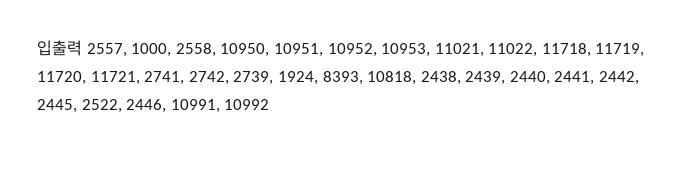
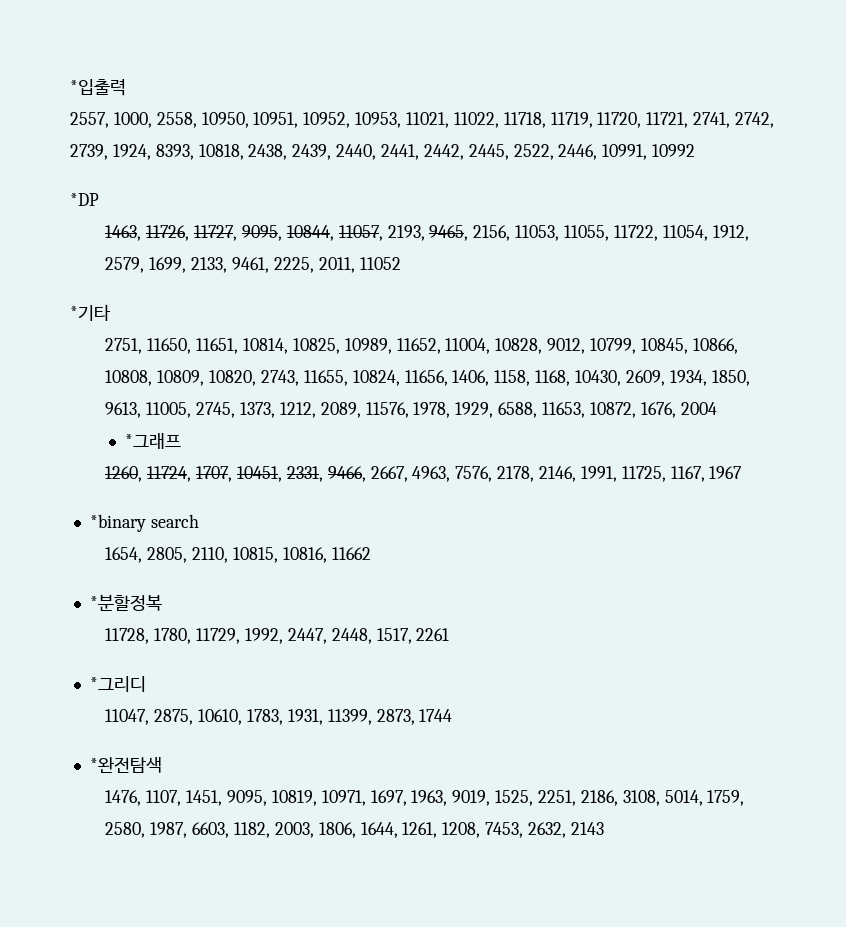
[37,40,82,56] 입출력 -> [70,79,126,96] *입출력 //
(270, 104) none -> [70,193,99,206] [105,225,749,241] [105,257,401,273] [70,304,111,321] [105,338,738,354] [105,370,750,386] [105,402,717,418] [125,433,182,449] [105,466,743,482] [89,514,199,532] [105,547,371,563] [89,594,162,611] [105,628,450,644] [89,676,146,692] [105,709,453,725] [89,757,162,773] [105,790,745,806] [105,822,604,838] // *DP // 1463, 11726, 11727, 9095, 10844, 11057, 2193, 9465, 2156, 11053, 11055, 11722, 11054, 1912, 2579, 1699, 2133, 9461, 2225, 2011, 11052 // *기타 // 2751, 11650, 11651, 10814, 10825, 10989, 11652, 11004, 10828, 9012, 10799, 10845, 10866, 10808, 10809, 10820, 2743, 11655, 10824, 11656, 1406, 1158, 1168, 10430, 2609, 1934, 1850, 9613, 11005, 2745, 1373, 1212, 2089, 11576, 1978, 1929, 6588, 11653, 10872, 1676, 2004 // *그래프 // 1260, 11724, 1707, 10451, 2331, 9466, 2667, 4963, 7576, 2178, 2146, 1991, 11725, 1167, 1967 // *binary search // 1654, 2805, 2110, 10815, 10816, 11662 // *분할정복 // 11728, 1780, 11729, 1992, 2447, 2448, 1517, 2261 // *그리디 // 11047, 2875, 10610, 1783, 1931, 11399, 2873, 1744 // *완전탐색 // 1476, 1107, 1451, 9095, 10819, 10971, 1697, 1963, 9019, 1525, 2251, 2186, 3108, 5014, 1759, 2580, 1987, 6603, 1182, 2003, 1806, 1644, 1261, 1208, 7453, 2632, 2143

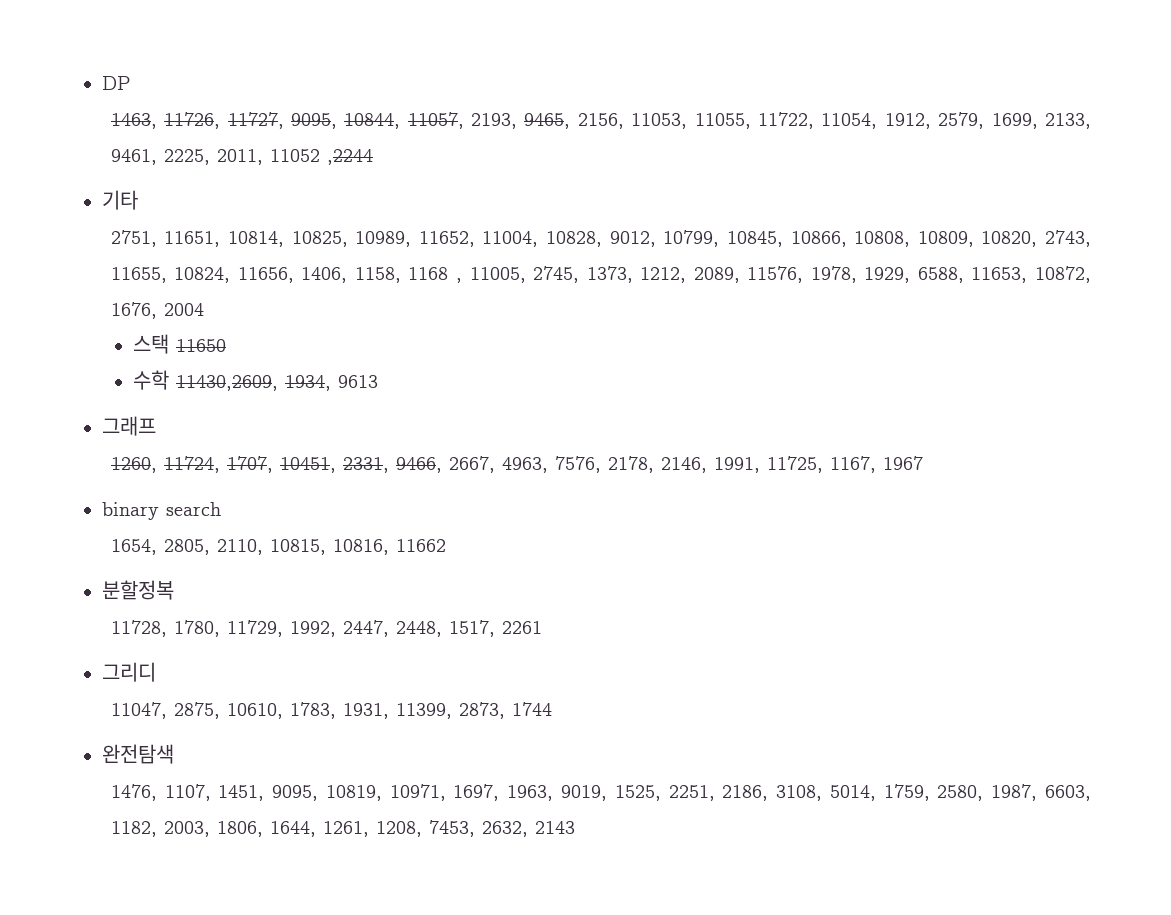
[70,79,126,96] [70,112,775,128] [70,144,696,160] [70,193,99,206] *입출력 // 2557, 1000, 2558, 10950, 10951, 10952, 10953, 11021, 11022, 11718, 11719, 11720, 11721, 2741, 2742, 2739, 1924, 8393, 10818, 2438, 2439, 2440, 2441, 2442, 2445, 2522, 2446, 10991, 10992 // *DP -> [102,76,131,90] DP
[70,304,111,321] // *기타 -> [326,149,373,165] [102,190,138,210] ,2244 // 기타
[147,338,192,354] 11650, -> (157, 238) none
[535,370,750,386] [105,402,142,418] 1168, 10430, 2609, 1934, 1850, 9613, -> [408,267,463,283] 1168 ,
[125,433,182,449] *그래프 -> [132,334,226,354] [132,370,378,391] [102,416,156,436] 스택 11650 // 수학 11430,2609, 1934, 9613 // 그래프
[89,514,146,532] *binary -> [102,502,159,520] binary
[89,594,162,611] *분할정복 -> [102,580,174,600] 분할정복
[89,676,146,692] *그리디 -> [102,662,156,682] 그리디
[89,757,162,773] *완전탐색 -> [102,744,174,764] 완전탐색

